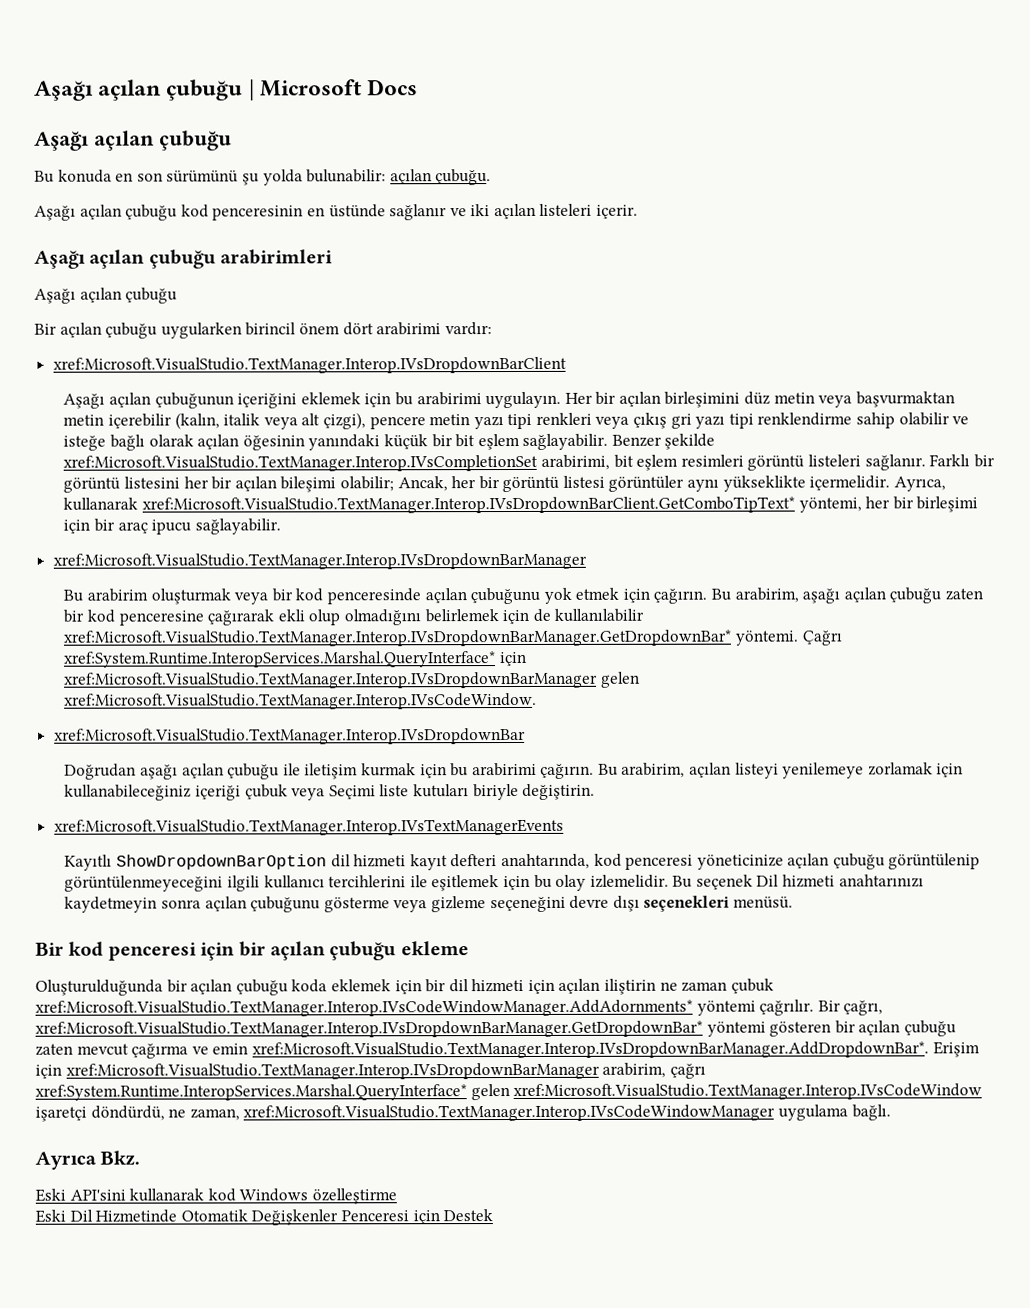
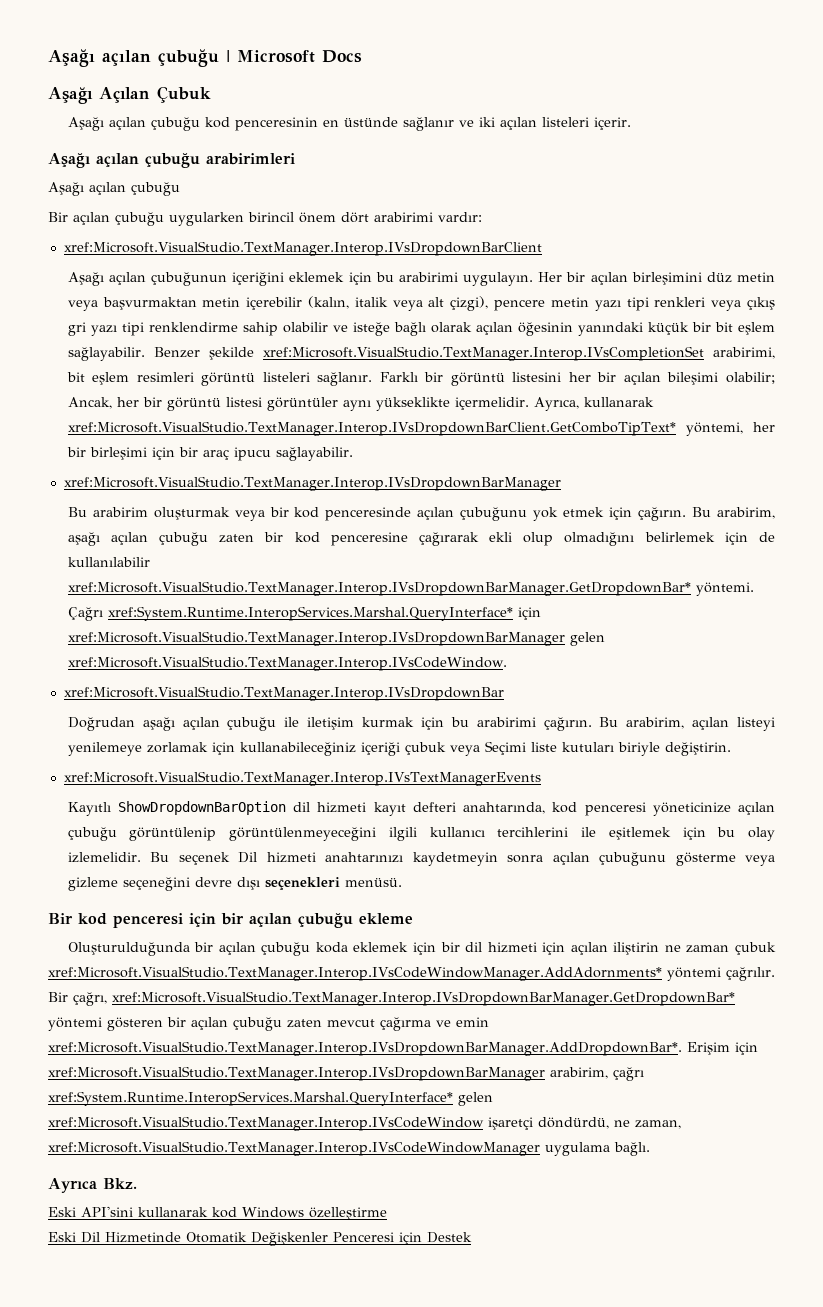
[93,130,232,151] [34,169,492,186] açılan çubuğu // Bu konuda en son sürümünü şu yolda bulunabilir: açılan çubuğu. -> [99,86,211,103] Açılan Çubuk

